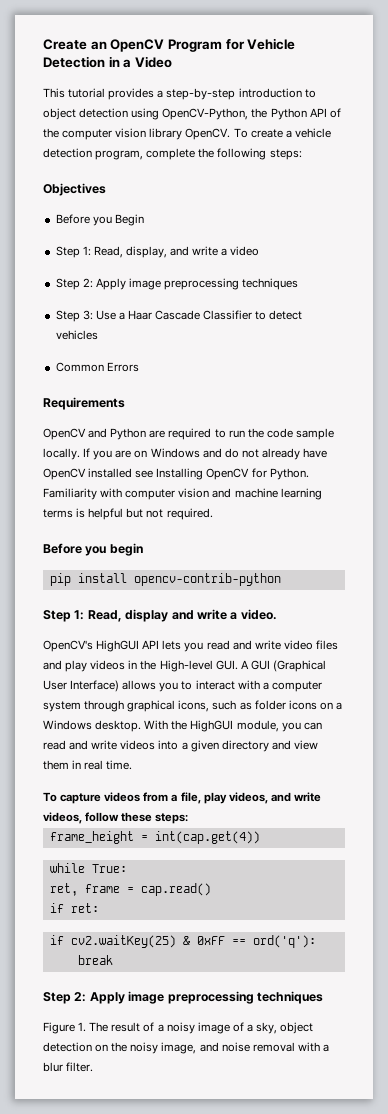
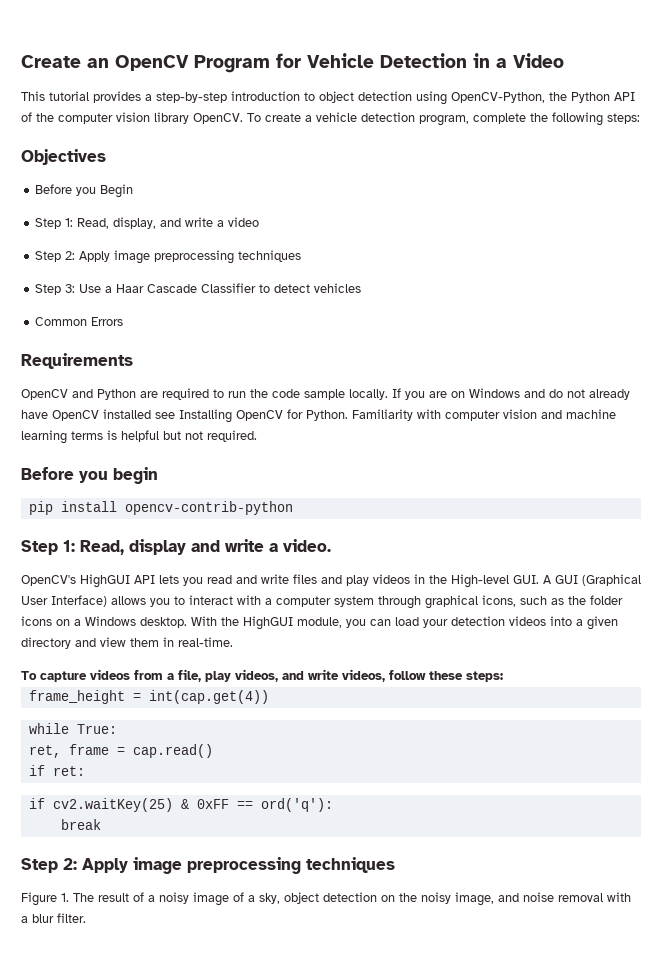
[283,640,313,650] video -> (289, 579) none
(252, 706) none -> [568,596,586,605] the
[43,740,118,750] read and write -> [395,616,505,628] load your detection
[84,760,133,770] real time. -> [178,637,233,647] real-time.

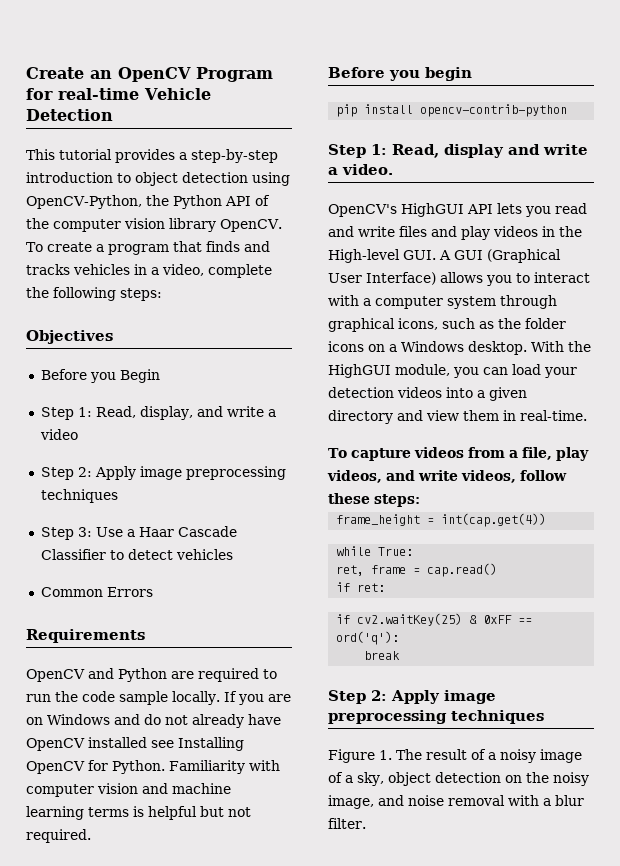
(301, 60) none -> [58,88,139,100] real-time
[473,53,564,68] in a Video -> (113, 115) none
[316,112,469,126] vehicle detection program, -> [107,241,270,255] [26,264,204,276] program that finds and tracks vehicles in a video,

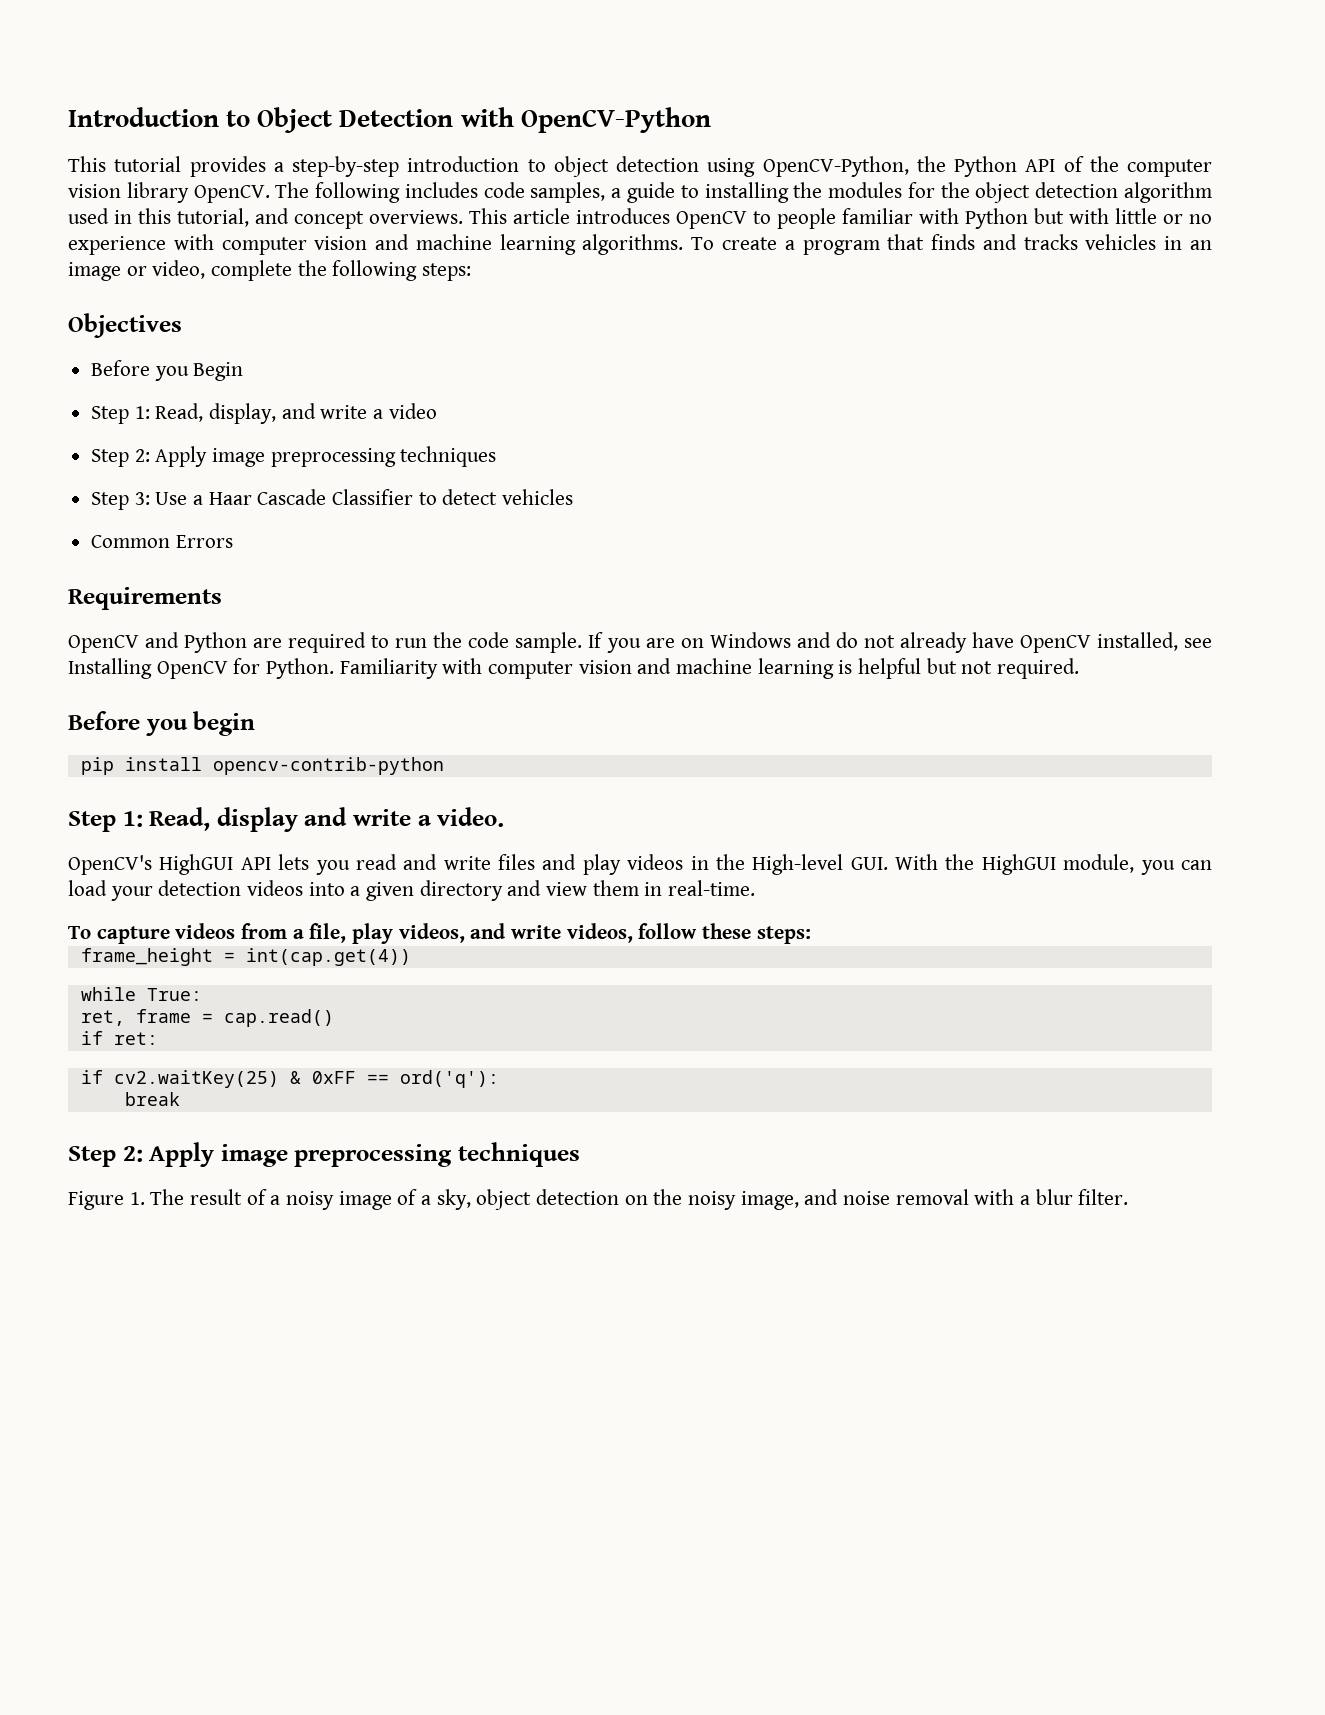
[26,67,273,82] [26,88,211,100] Create an OpenCV Program for real-time Vehicle -> [68,107,333,133] Introduction to Object
(113, 115) none -> [460,107,711,133] with OpenCV-Python
(282, 225) none -> [275,182,1213,203] [68,208,1212,229] [68,234,684,255] The following includes code samples, a guide to installing the modules for the object detection algorithm used in this tutorial, and concept overviews. This article introduces OpenCV to people familiar with Python but with little or no experience with computer vision and machine learning algorithms.
[151,267,159,275] a -> [1190,240,1213,250] [68,262,147,281] an image or
[119,691,220,705] sample locally. -> [515,632,583,653] sample.
[88,737,147,748] installed -> [1096,632,1178,651] installed,
[88,807,129,817] terms -> (834, 668) none
[439,249,561,263] [328,272,590,286] [328,295,557,309] [328,318,566,332] [328,341,527,355] A GUI (Graphical User Interface) allows you to interact with a computer system through graphical icons, such as the folder icons on a Windows desktop. -> (888, 863) none

